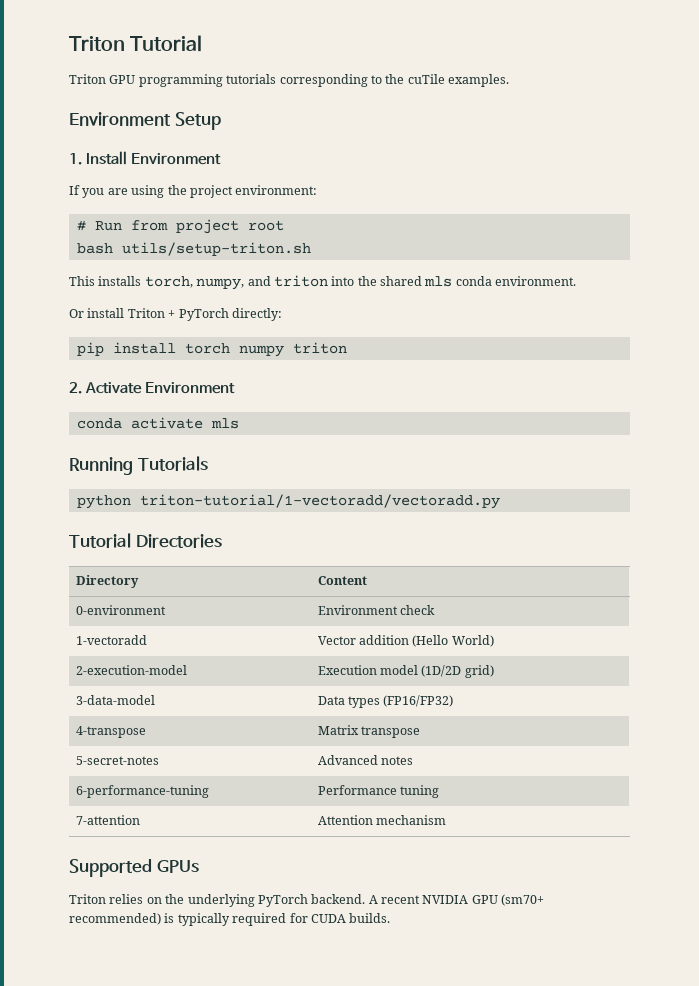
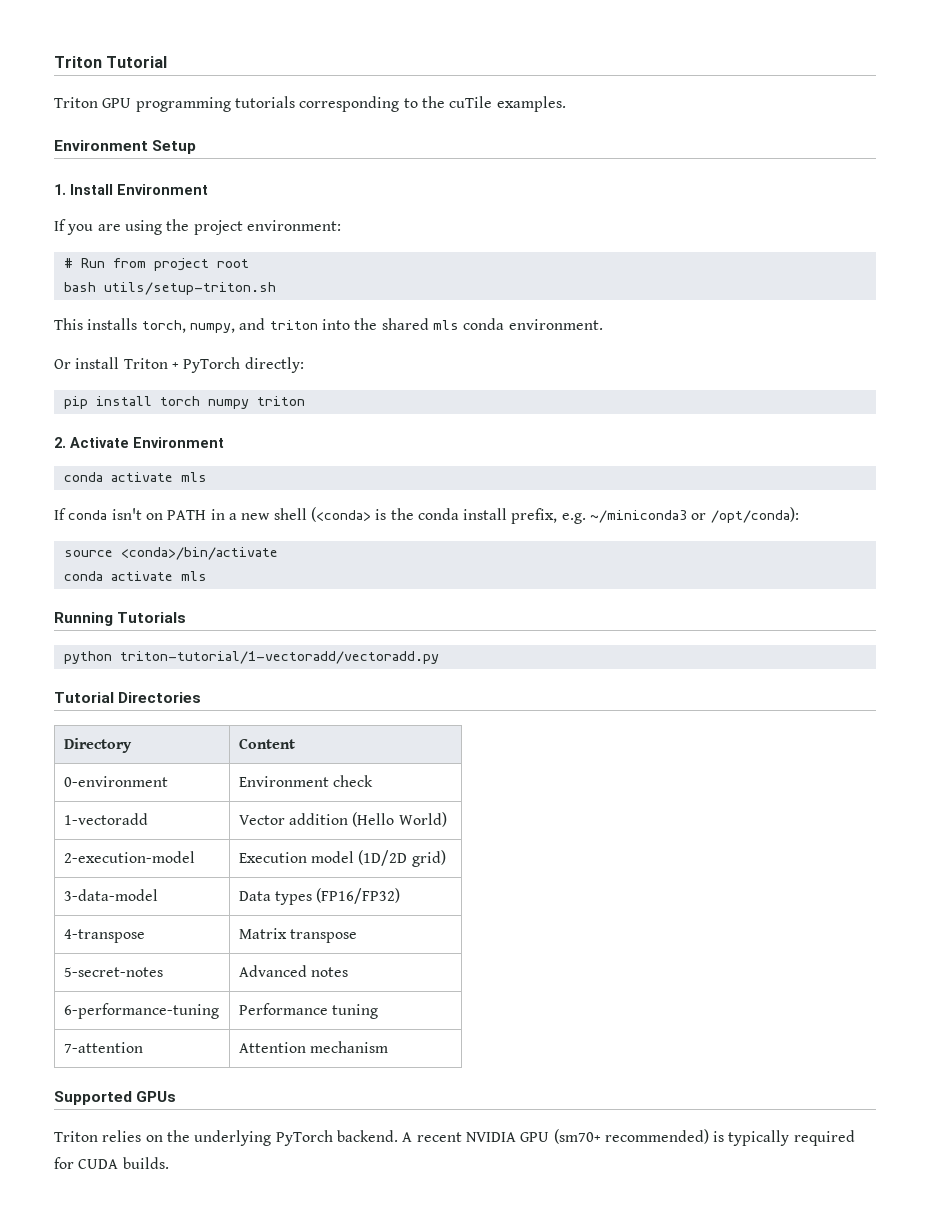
(239, 423) none -> [54,507,799,524] [63,547,278,560] [63,571,207,581] // If conda isn't on PATH in a new shell (<conda> is the conda install prefix, e.g. ~/miniconda3 or /opt/conda): // source <conda>/bin/activate // conda activate mls

